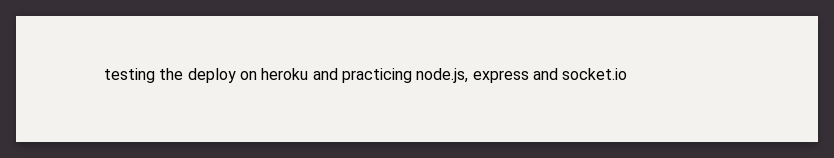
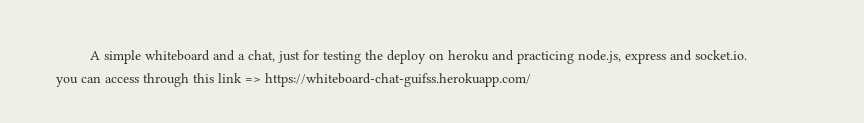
(104, 75) none -> [90,50,320,64] A simple whiteboard and a chat, just for
[562,68,628,80] socket.io -> [695,50,748,60] [56,73,531,87] socket.io. // you can access through this link => https://whiteboard-chat-guifss.herokuapp.com/

